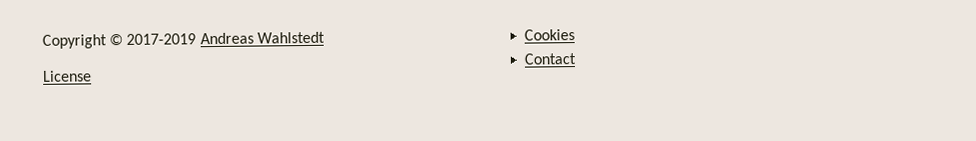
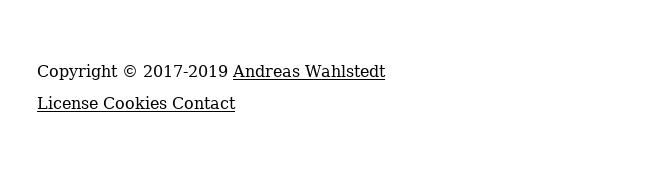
(92, 76) // -> (98, 102) none
(576, 35) // -> (167, 102) none

